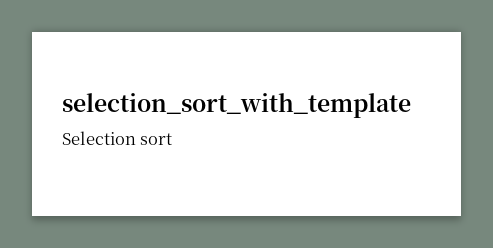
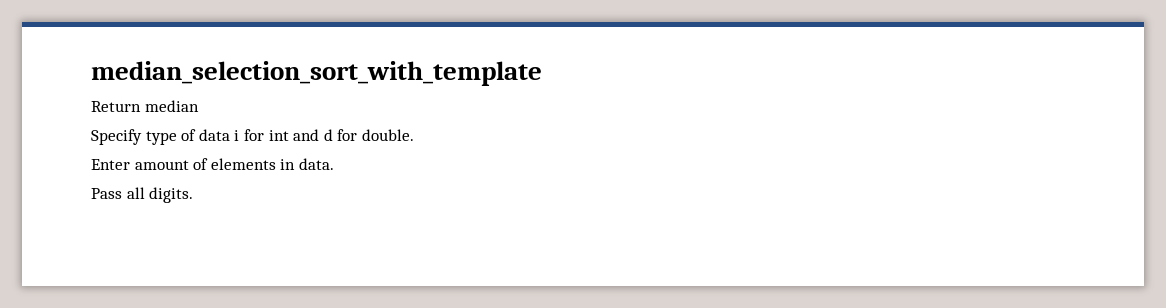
[62,93,411,118] [62,131,173,145] selection_sort_with_template // Selection sort -> [91,61,542,86] [91,100,199,112] [91,129,414,145] [91,158,334,170] [91,187,194,203] median_selection_sort_with_template // Return median // Specify type of data i for int and d for double. // Enter amount of elements in data. // Pass all digits.

